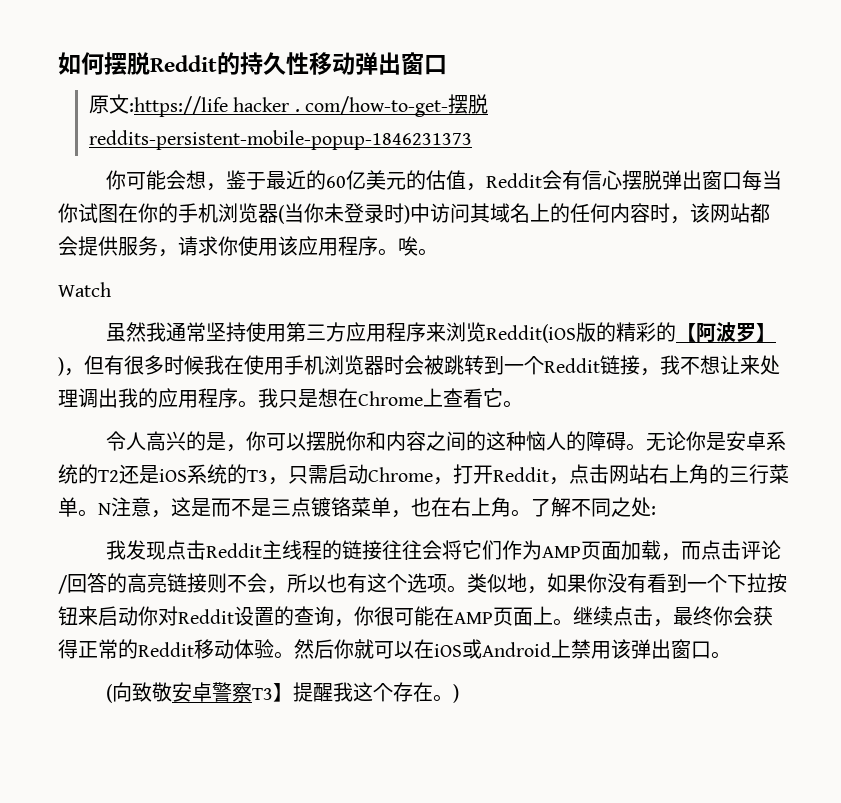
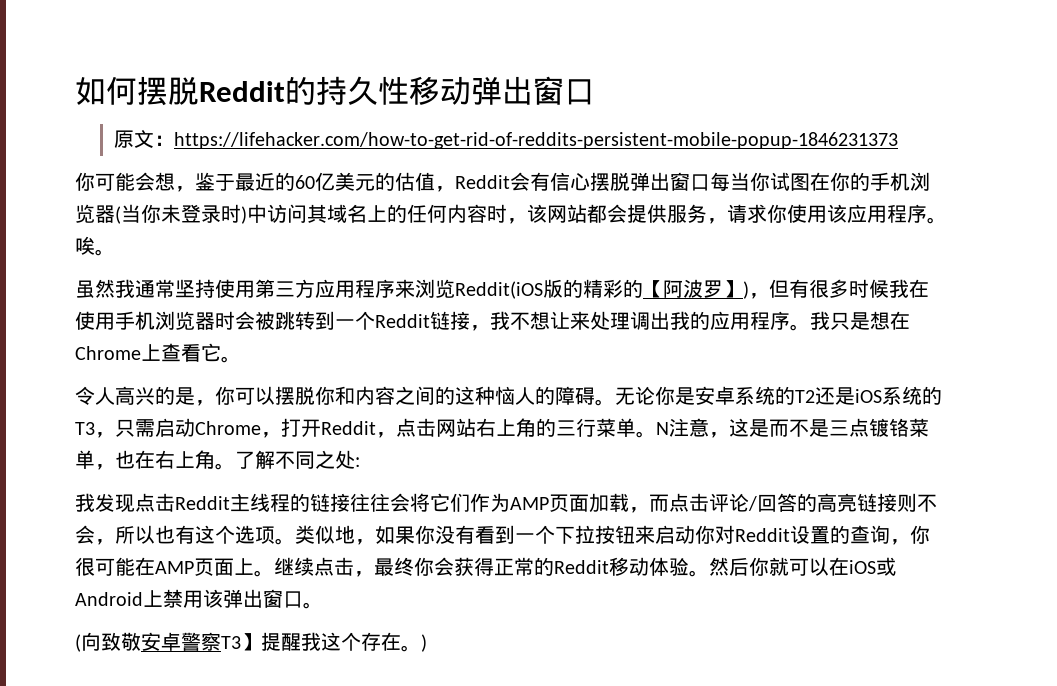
[128,94,489,117] [88,130,472,150] :https://life hacker . com/how-to-get-摆脱reddits-persistent-mobile-popup-1846231373 -> [154,132,899,149] ：https://lifehacker.com/how-to-get-rid-of-reddits-persistent-mobile-popup-1846231373
[58,282,111,297] // Watch -> (115, 252) none

